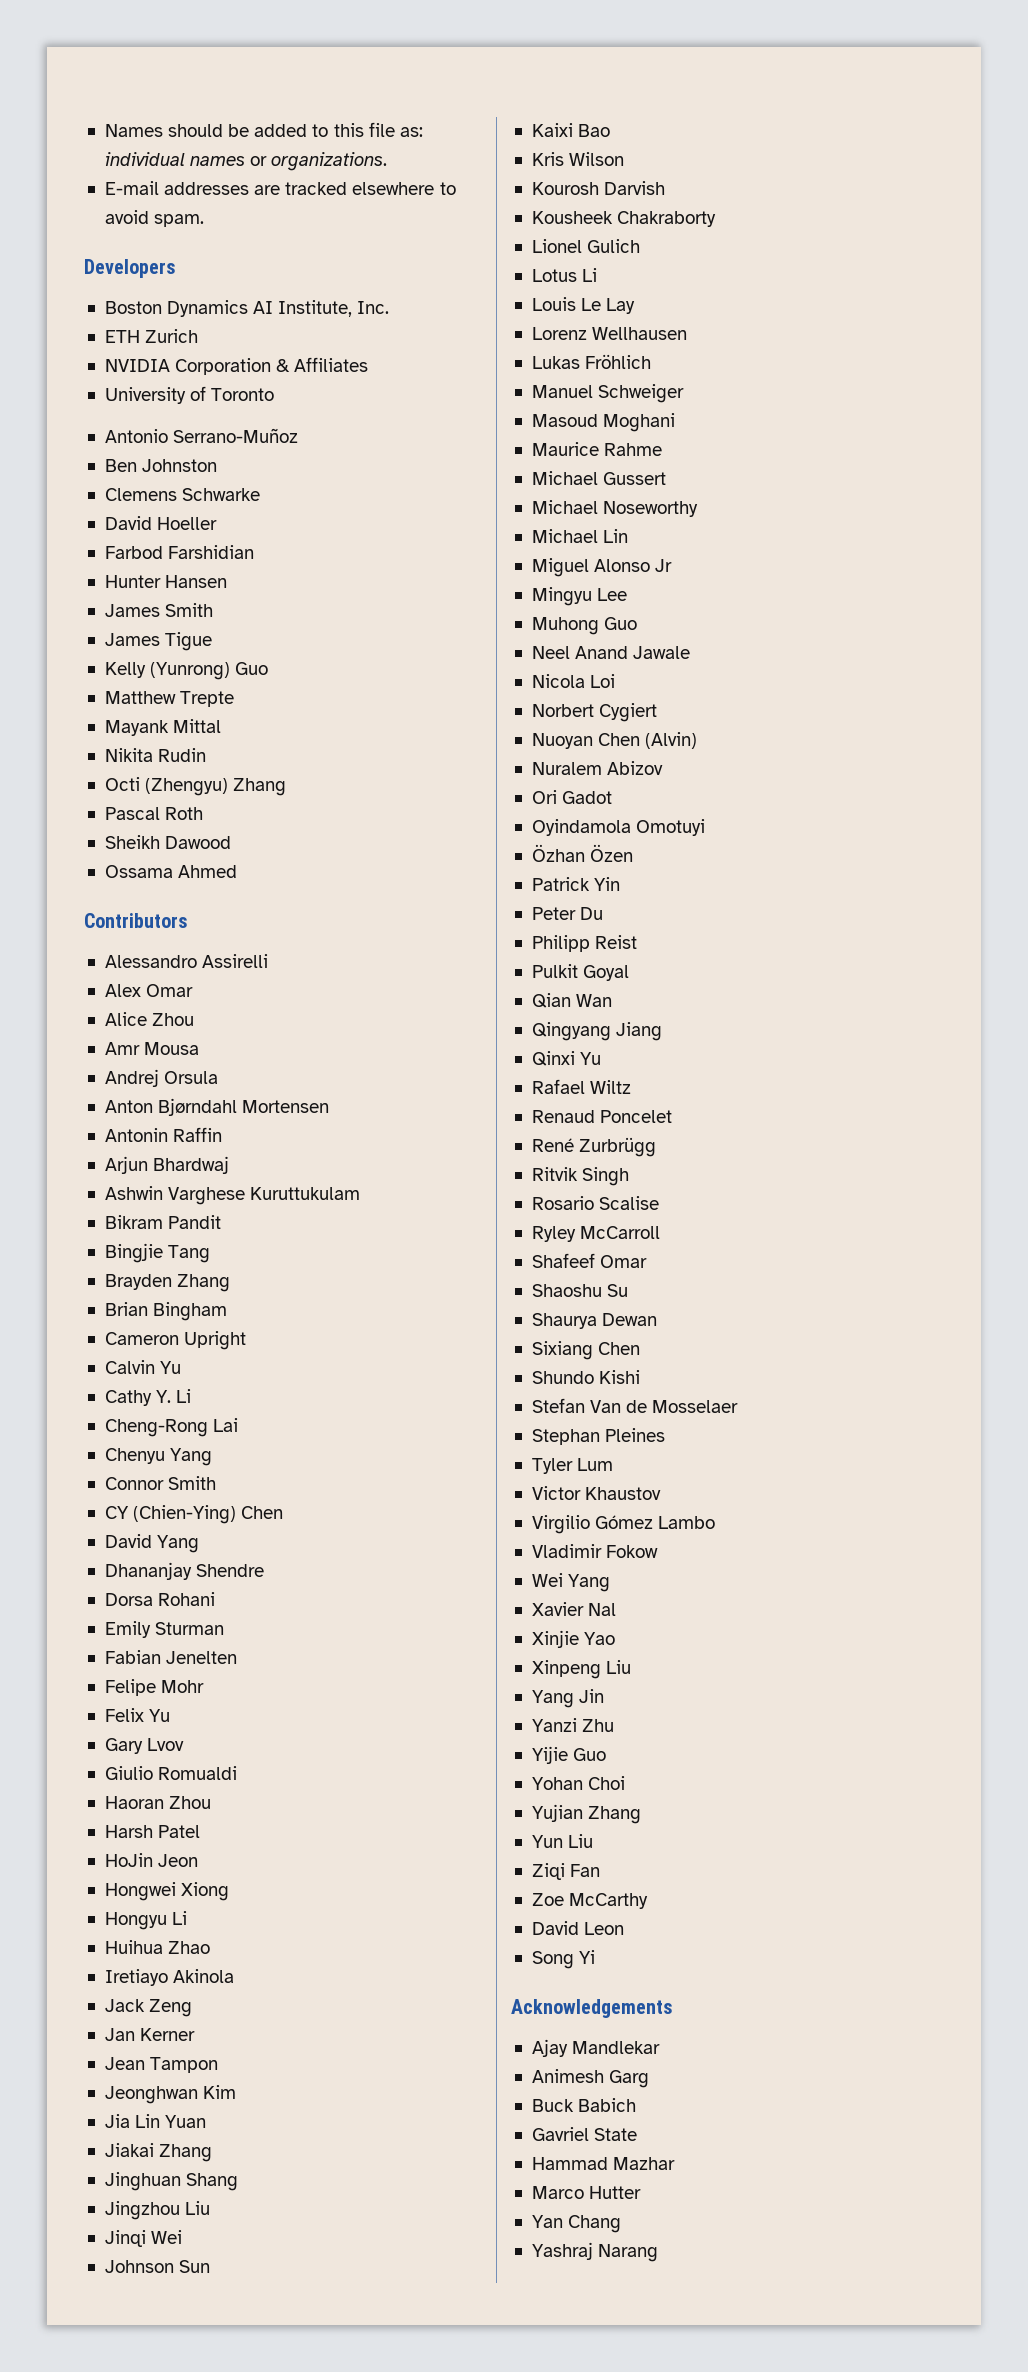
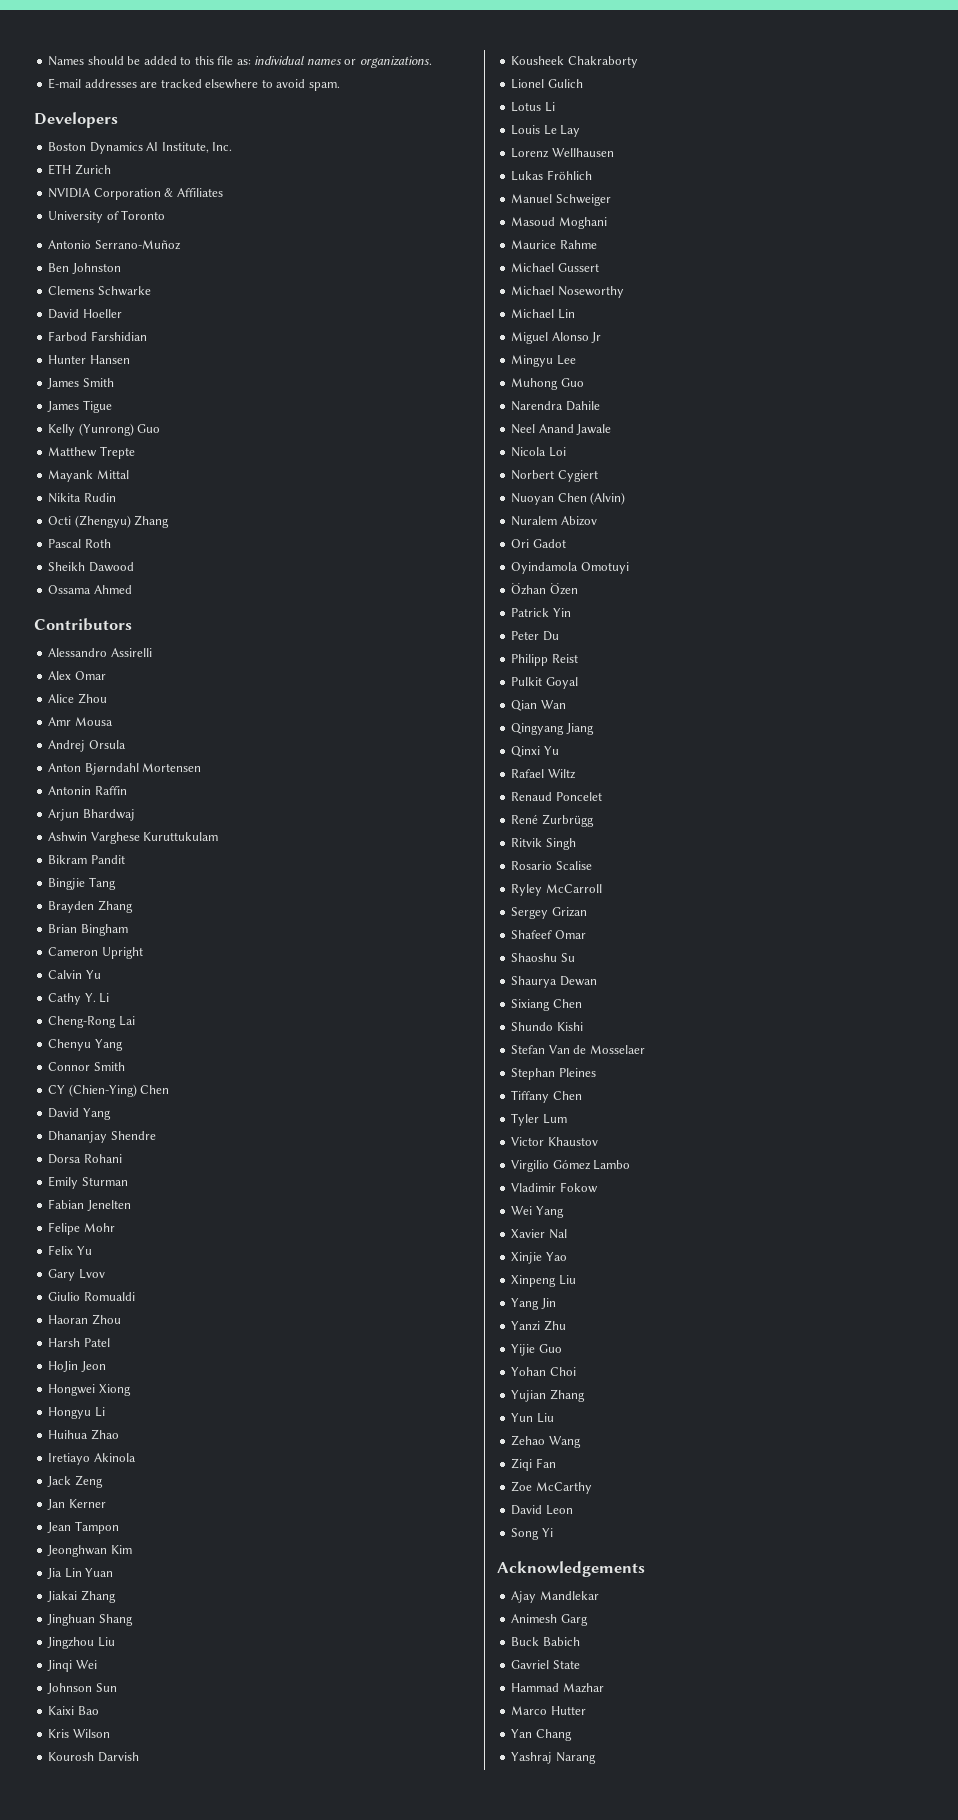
(638, 623) none -> [511,401,600,411] // Narendra Dahile
(661, 1232) none -> [511,907,587,919] // Sergey Grizan
(666, 1435) none -> [511,1090,582,1103] // Tiffany Chen
(594, 1841) none -> [511,1435,581,1448] // Zehao Wang

